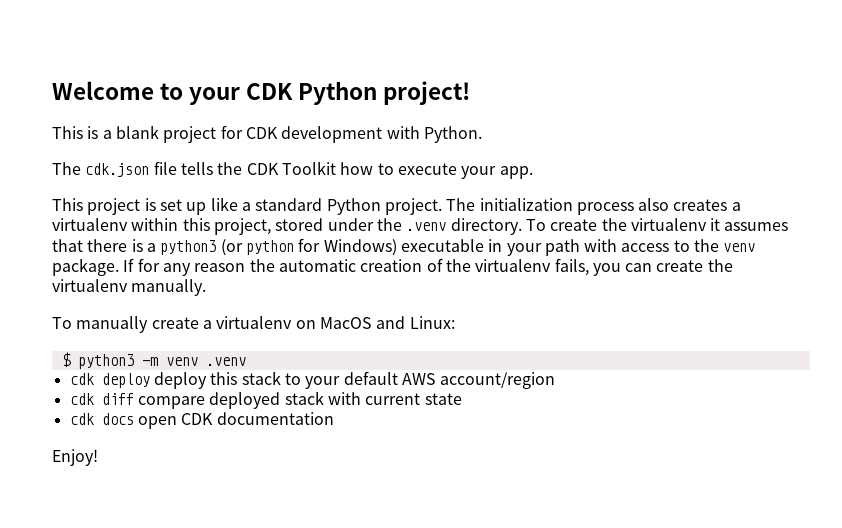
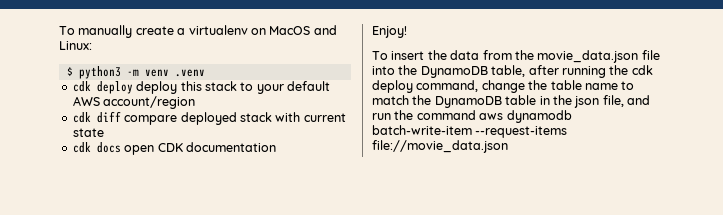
[52,81,471,105] [52,125,482,143] [52,161,533,179] [52,197,741,215] [52,218,789,235] [52,238,756,256] [52,258,733,276] [52,279,207,296] Welcome to your CDK Python project! // This is a blank project for CDK development with Python. // The cdk.json file tells the CDK Toolkit how to execute your app. // This project is set up like a standard Python project. The initialization process also creates a virtualenv within this project, stored under the .venv directory. To create the virtualenv it assumes that there is a python3 (or python for Windows) executable in your path with access to the venv package. If for any reason the automatic creation of the virtualenv fails, you can create the virtualenv manually. // -> (59, 30) none
(98, 457) none -> [372,50,660,63] [372,65,653,78] [372,80,635,93] [372,95,650,108] [372,110,572,123] [372,125,568,138] [372,140,508,153] // To insert the data from the movie_data.json file into the DynamoDB table, after running the cdk deploy command, change the table name to match the DynamoDB table in the json file, and run the command aws dynamodb batch-write-item --request-items file://movie_data.json

